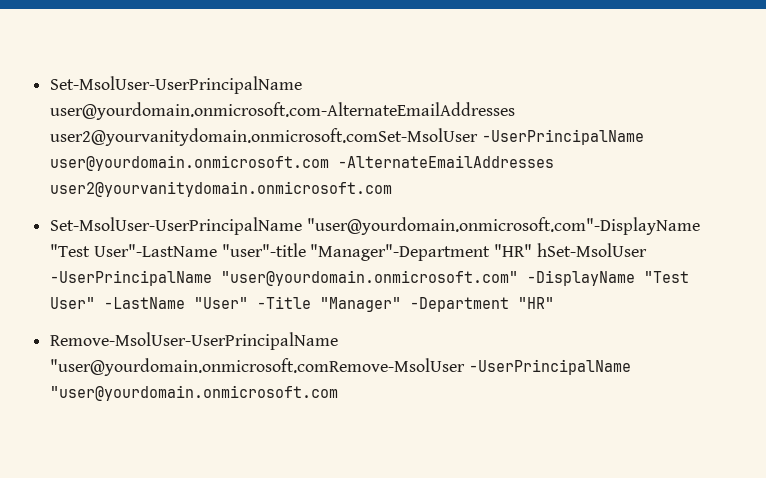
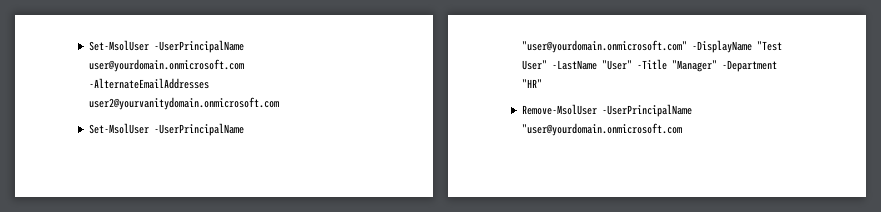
[50,76,303,94] [50,102,516,120] [50,128,479,146] Set-MsolUser-UserPrincipalName user@yourdomain.onmicrosoft.com-AlternateEmailAddresses user2@yourvanitydomain.onmicrosoft.comSet-MsolUser -> [89,40,150,51] Set-MsolUser
[50,217,700,235] [50,243,647,261] Set-MsolUser-UserPrincipalName "user@yourdomain.onmicrosoft.com"-DisplayName "Test User"-LastName "user"-title "Manager"-Department "HR" hSet-MsolUser -> [89,123,150,134] Set-MsolUser
[50,332,339,350] [50,358,466,376] Remove-MsolUser-UserPrincipalName "user@yourdomain.onmicrosoft.comRemove-MsolUser -> [522,104,598,115] Remove-MsolUser

